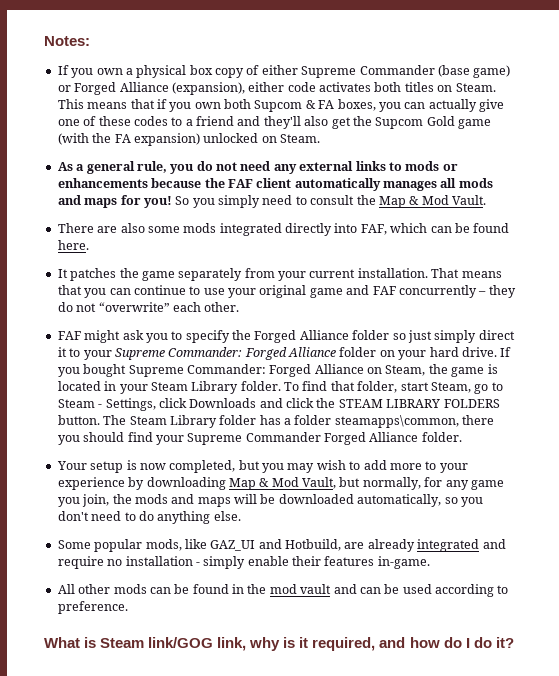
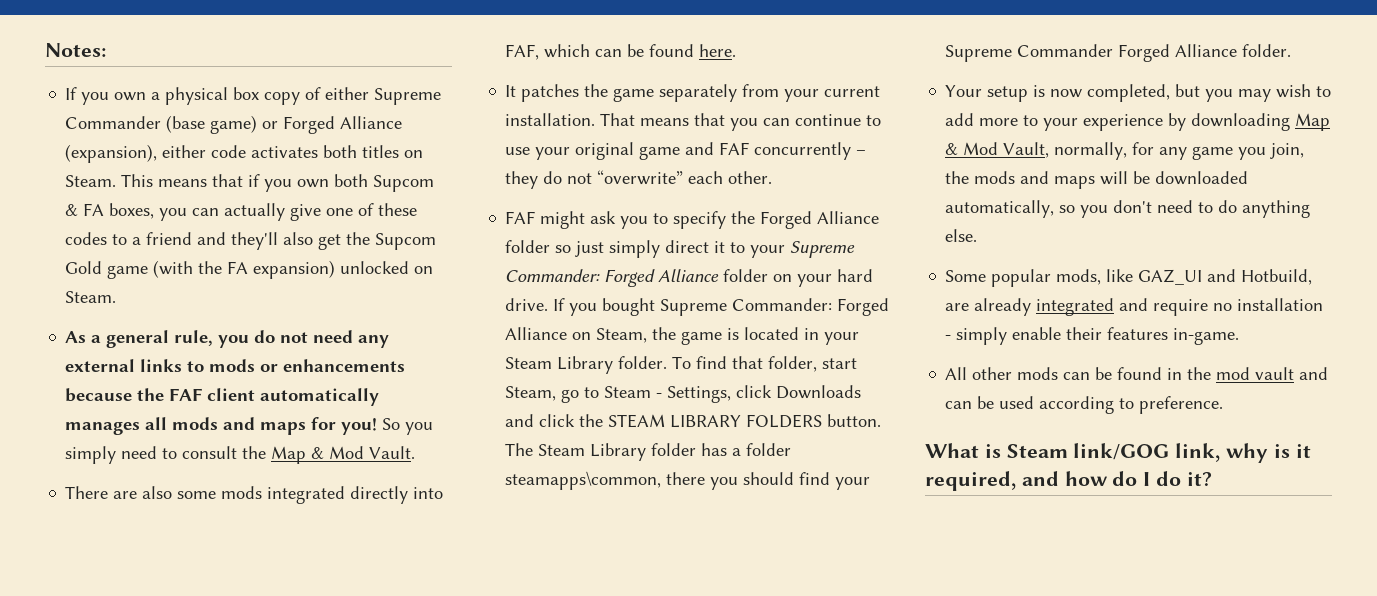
[339,477,361,487] but -> (1050, 150) none

